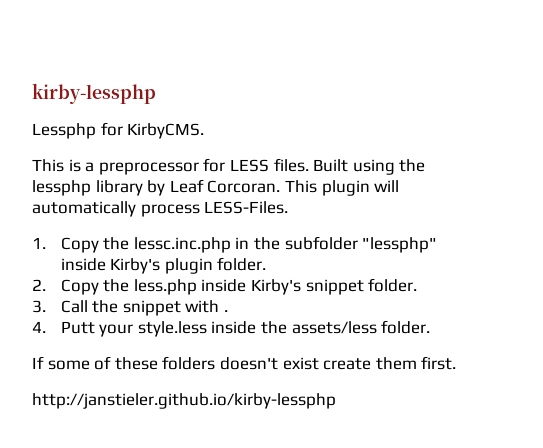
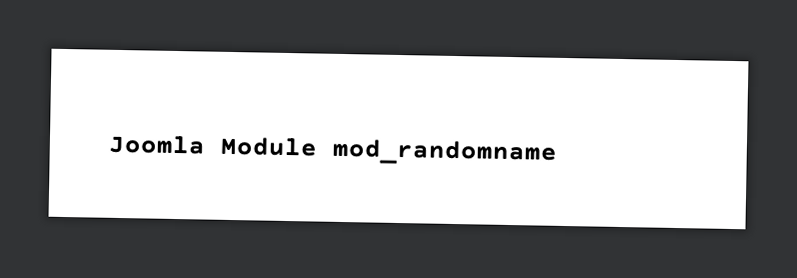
[32,83,156,104] [32,122,205,139] [32,158,426,175] [32,179,400,196] [32,201,289,217] [32,236,438,253] [60,257,267,274] [32,278,418,295] [32,300,228,316] [32,320,431,337] [32,356,457,370] [32,393,336,409] kirby-lessphp // Lessphp for KirbyCMS. // This is a preprocessor for LESS files. Built using the lessphp library by Leaf Corcoran. This plugin will automatically process LESS-Files. // 1. Copy the lessc.inc.php in the subfolder "lessphp" inside Kirby's plugin folder. // 2. Copy the less.php inside Kirby's snippet folder. // 3. Call the snippet with . // 4. Putt your style.less inside the assets/less folder. // If some of these folders doesn't exist create them first. // http://janstieler.github.io/kirby-lessphp -> [108,134,557,167] Joomla Module mod_randomname

